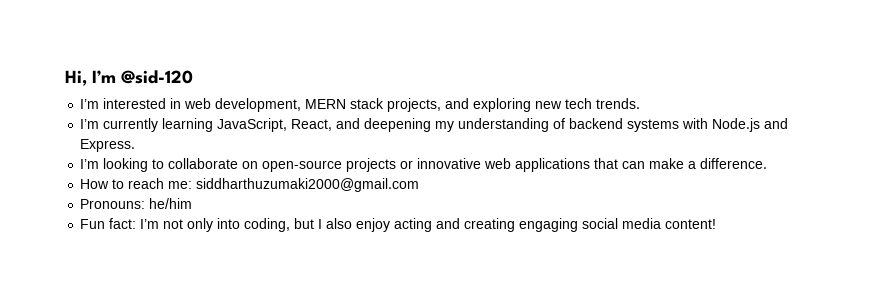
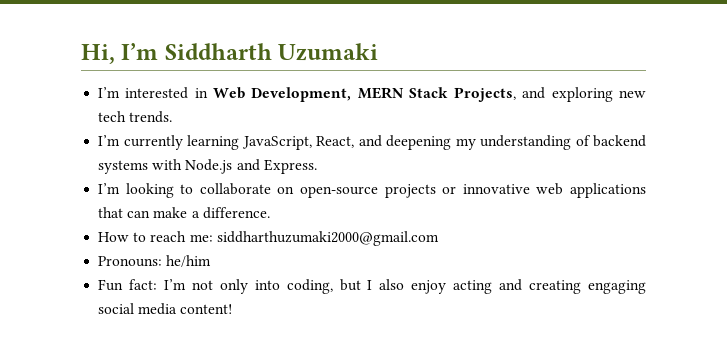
[121,70,193,84] @sid-120 -> [164,43,379,61] Siddharth Uzumaki
[184,98,442,112] web development, MERN stack projects, -> [212,87,517,102] Web Development, MERN Stack Projects,

